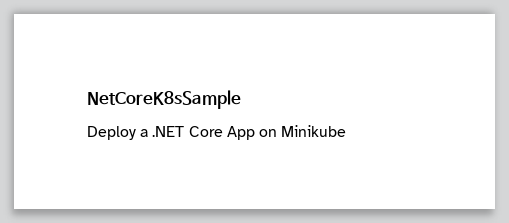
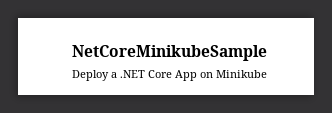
[87,90,241,109] NetCoreK8sSample -> [72,45,267,61] NetCoreMinikubeSample

